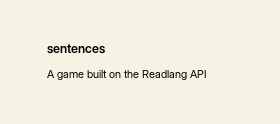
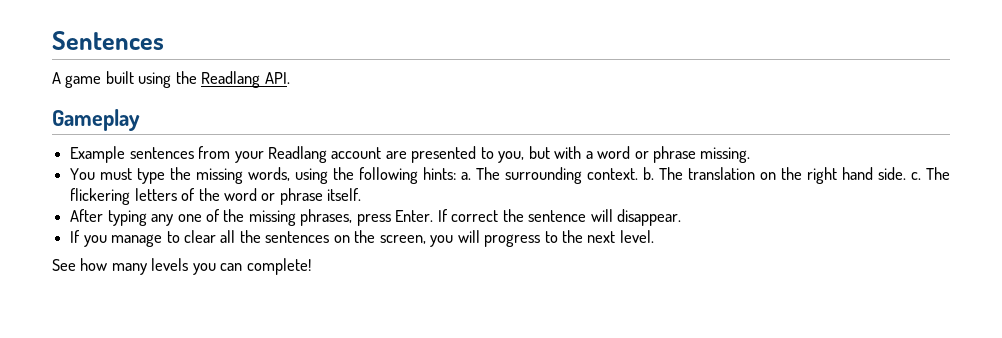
[47,44,105,54] sentences -> [52,31,164,50] Sentences
[109,70,207,80] on the Readlang API -> [138,71,290,88] [52,109,140,131] [70,146,751,163] [70,167,951,184] [70,188,362,205] [70,209,681,226] [70,230,654,247] [52,258,311,275] using the Readlang API. // Gameplay // Example sentences from your Readlang account are presented to you, but with a word or phrase missing. // You must type the missing words, using the following hints: a. The surrounding context. b. The translation on the right hand side. c. The flickering letters of the word or phrase itself. // After typing any one of the missing phrases, press Enter. If correct the sentence will disappear. // If you manage to clear all the sentences on the screen, you will progress to the next level. // See how many levels you can complete!

